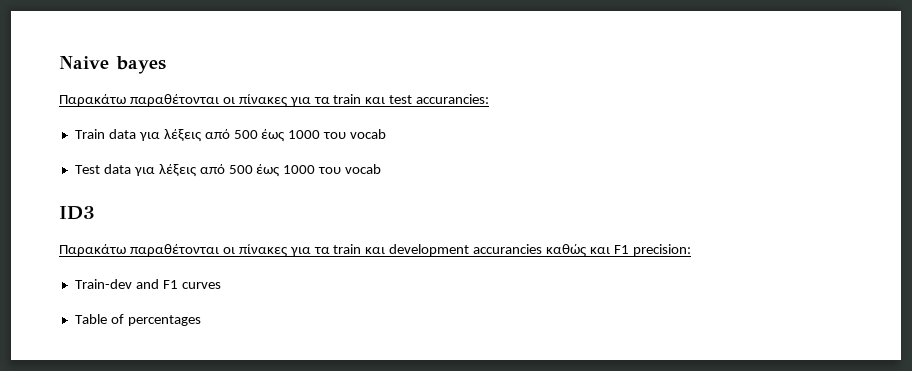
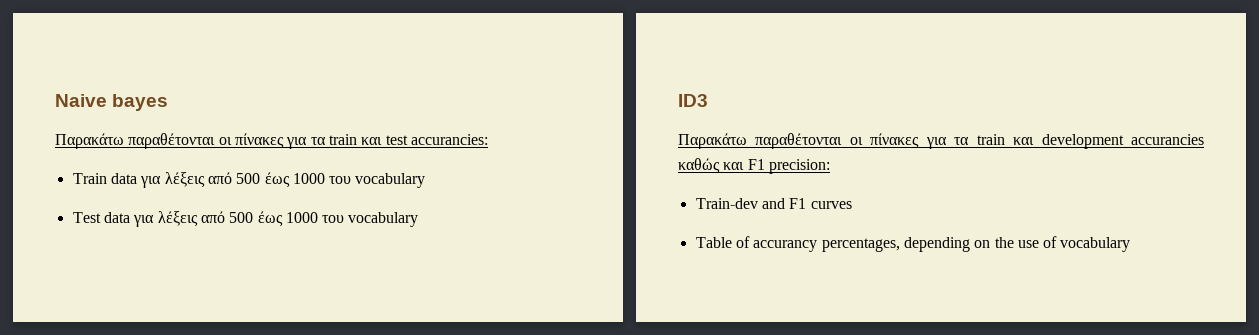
[350,129,387,139] vocab -> [355,173,426,188] vocabulary
[345,164,382,174] vocab -> [348,212,419,227] vocabulary
[127,315,201,326] percentages -> [753,236,1131,252] accurancy percentages, depending on the use of vocabulary

